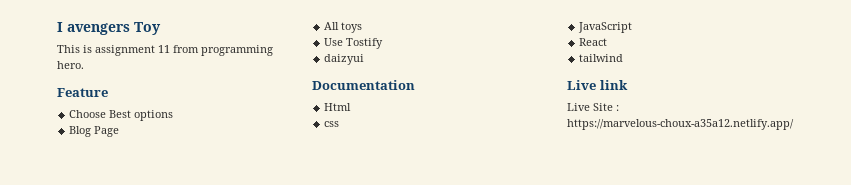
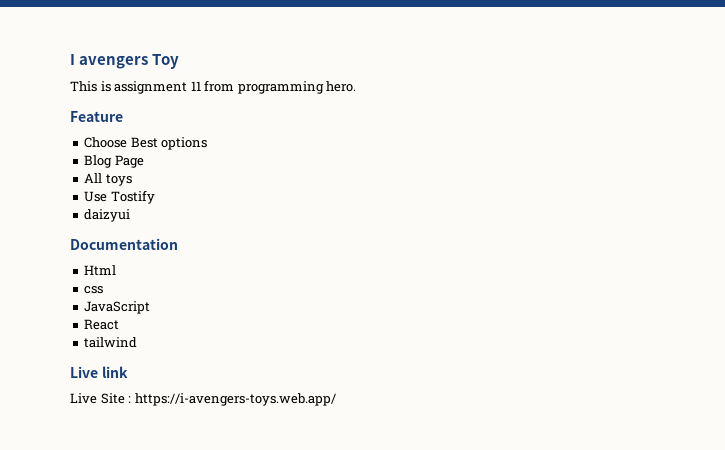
[567,119,794,130] https://marvelous-choux-a35a12.netlify.app/ -> [134,393,336,406] https://i-avengers-toys.web.app/

